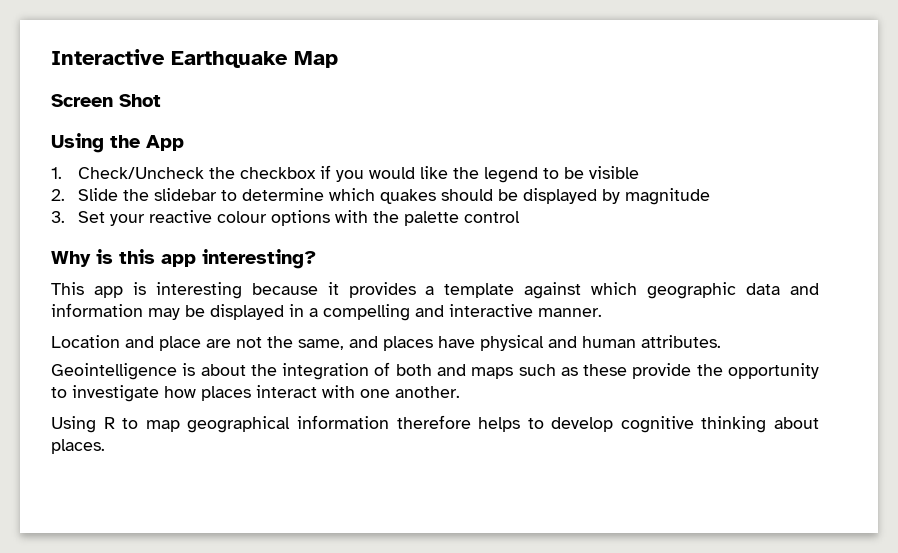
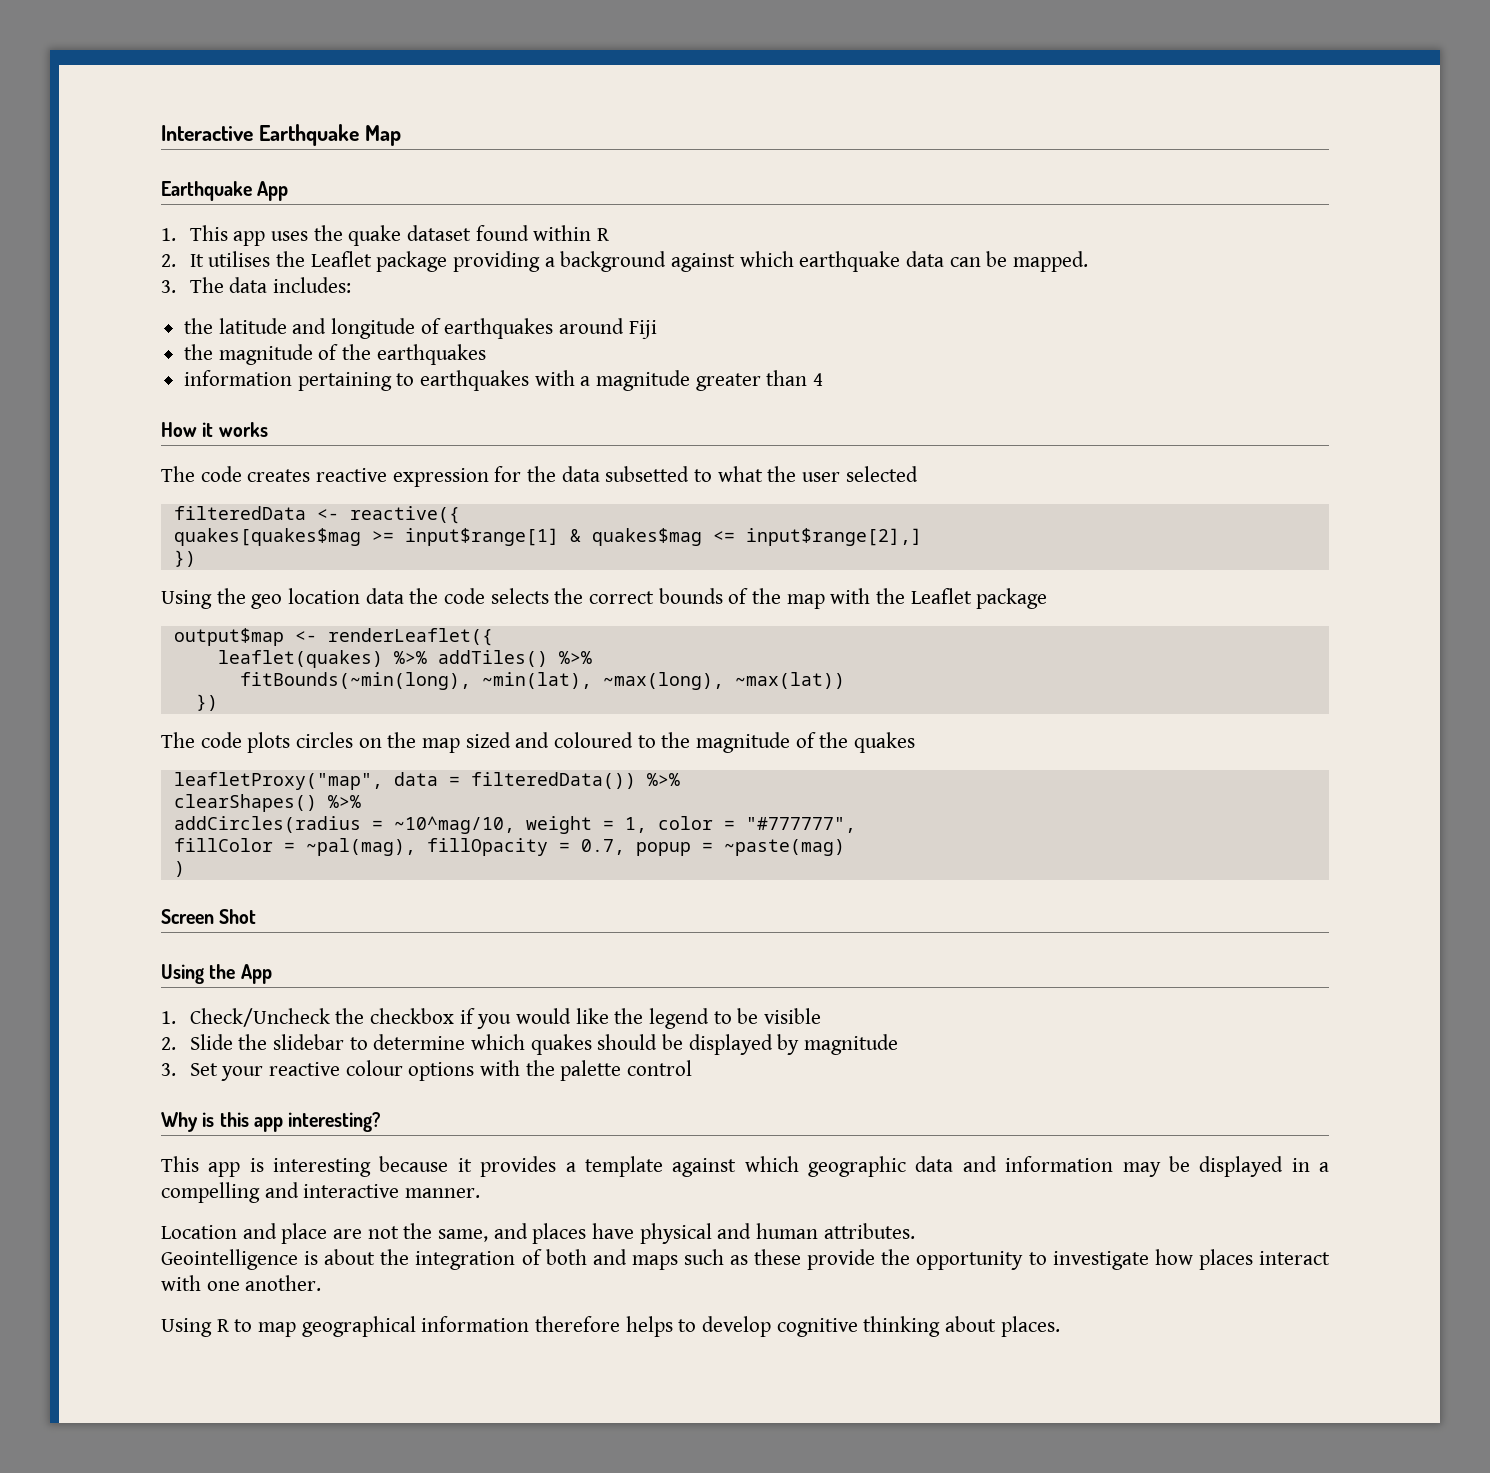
(338, 59) none -> [161,181,289,201] [161,225,611,246] [161,251,1089,272] [161,277,352,293] [184,318,657,339] [184,344,486,365] [184,370,824,391] [161,422,268,437] [161,466,918,487] [173,506,460,524] [173,528,922,546] [173,550,196,567] [161,588,1048,609] [173,628,493,646] [217,650,592,668] [239,672,845,690] [195,694,218,711] [161,732,916,753] [173,772,680,790] [173,794,361,812] [173,816,856,834] [173,838,845,856] [173,861,185,877] // Earthquake App // 1. This app uses the quake dataset found within R // 2. It utilises the Leaflet package providing a background against which earthquake data can be mapped. // 3. The data includes: // the latitude and longitude of earthquakes around Fiji // the magnitude of the earthquakes // information pertaining to earthquakes with a magnitude greater than 4 // How it works // The code creates reactive expression for the data subsetted to what the user selected // filteredData <- reactive({ // quakes[quakes$mag >= input$range[1] & quakes$mag <= input$range[2],] // }) // Using the geo location data the code selects the correct bounds of the map with the Leaflet package // output$map <- renderLeaflet({ // leaflet(quakes) %>% addTiles() %>% // fitBounds(~min(long), ~min(lat), ~max(long), ~max(lat)) // }) // The code plots circles on the map sized and coloured to the magnitude of the quakes // leafletProxy("map", data = filteredData()) %>% // clearShapes() %>% // addCircles(radius = ~10^mag/10, weight = 1, color = "#777777", // fillColor = ~pal(mag), fillOpacity = 0.7, popup = ~paste(mag) // )

